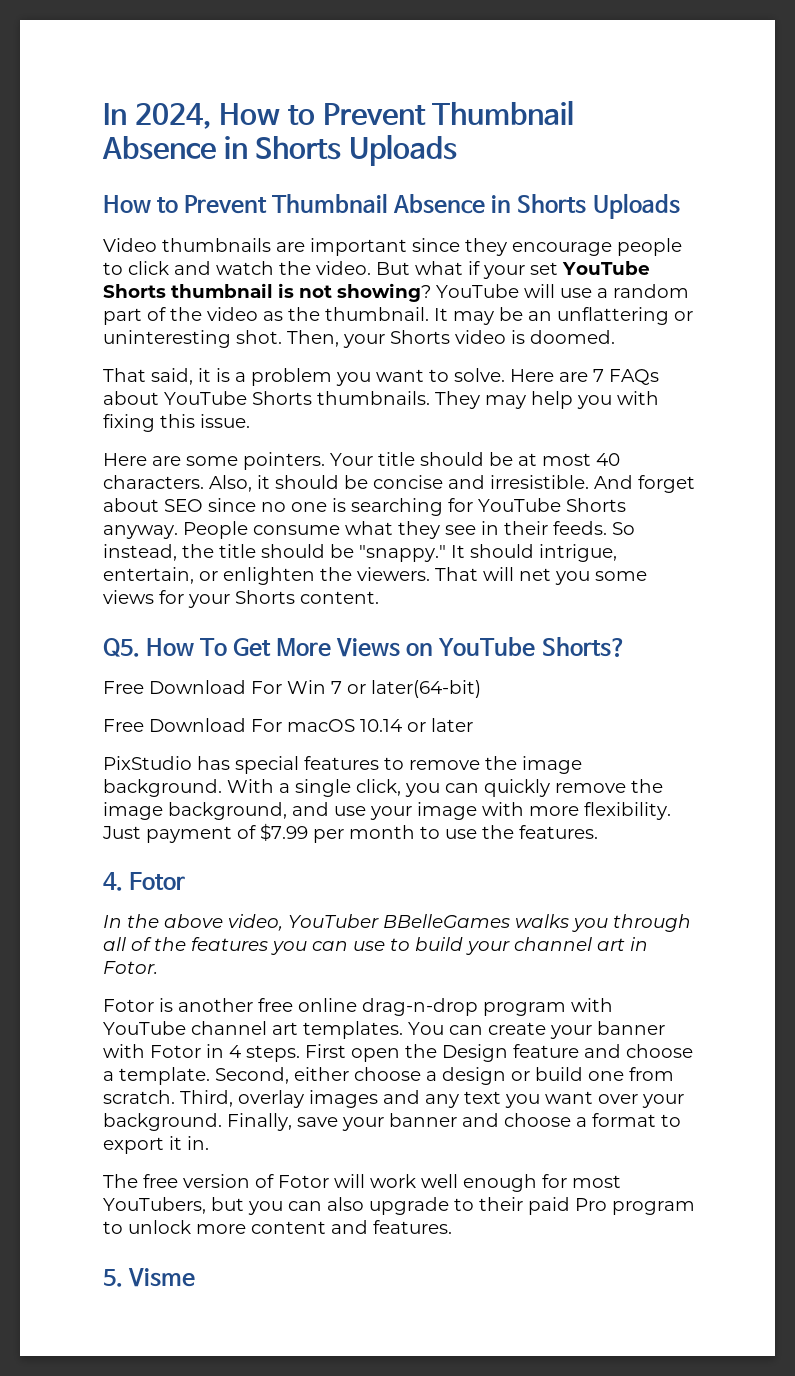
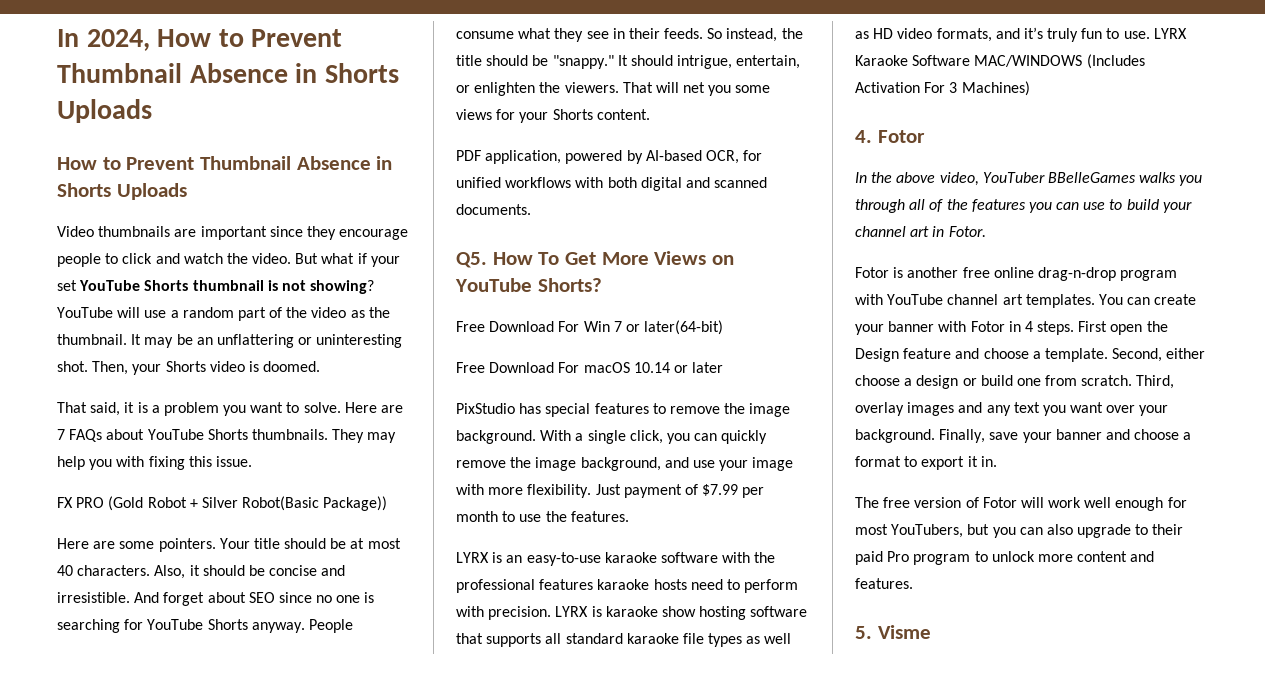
(250, 421) none -> [57,496,388,511] // FX PRO (Gold Robot + Silver Robot(Basic Package))
(379, 597) none -> [456,150,763,164] [456,177,768,191] [456,204,531,215] // PDF application, powered by AI-based OCR, for unified workflows with both digital and scanned documents.
(598, 832) none -> [456,552,776,566] [456,579,799,593] [456,606,808,620] [456,633,792,647] [855,27,1187,42] [855,54,1145,69] [855,81,1030,96] // LYRX is an easy-to-use karaoke software with the professional features karaoke hosts need to perform with precision. LYRX is karaoke show hosting software that supports all standard karaoke file types as well as HD video formats, and it’s truly fun to use. LYRX Karaoke Software MAC/WINDOWS (Includes Activation For 3 Machines)

